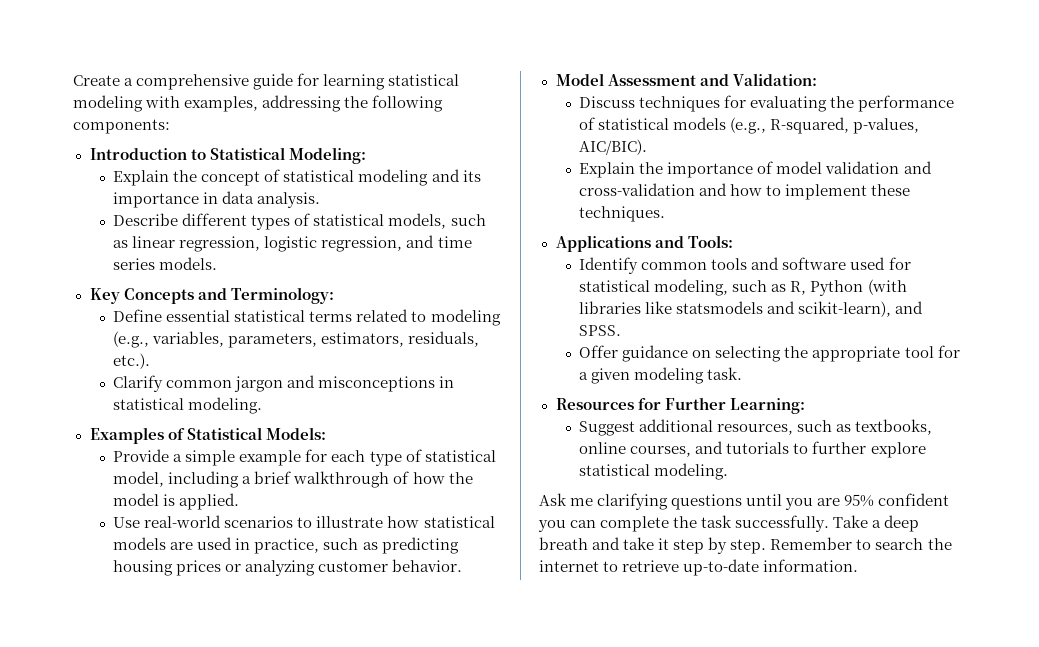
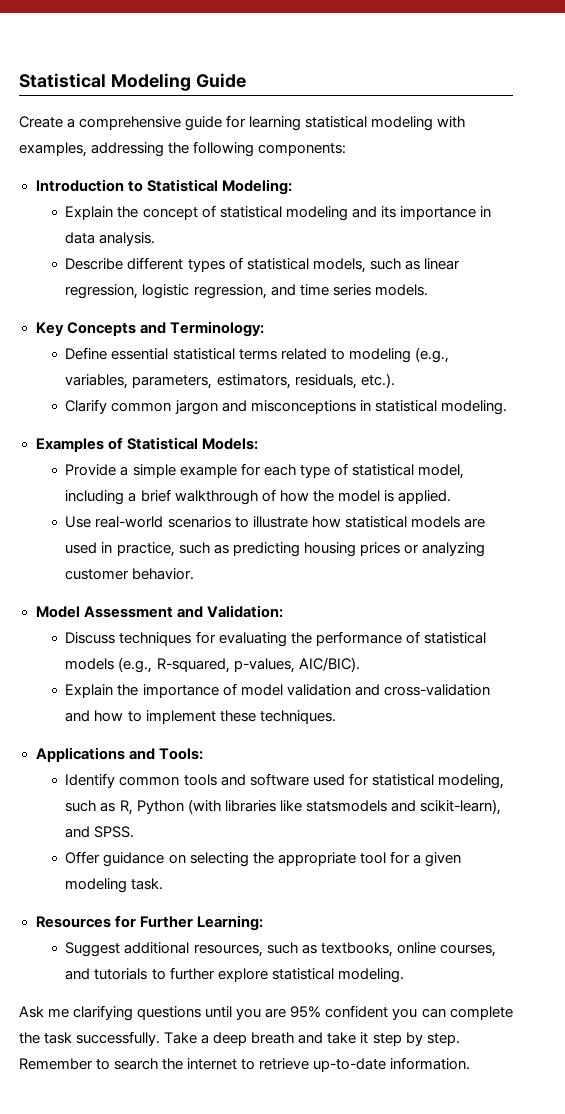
(73, 80) none -> [19,73,246,91] Statistical Modeling Guide //

